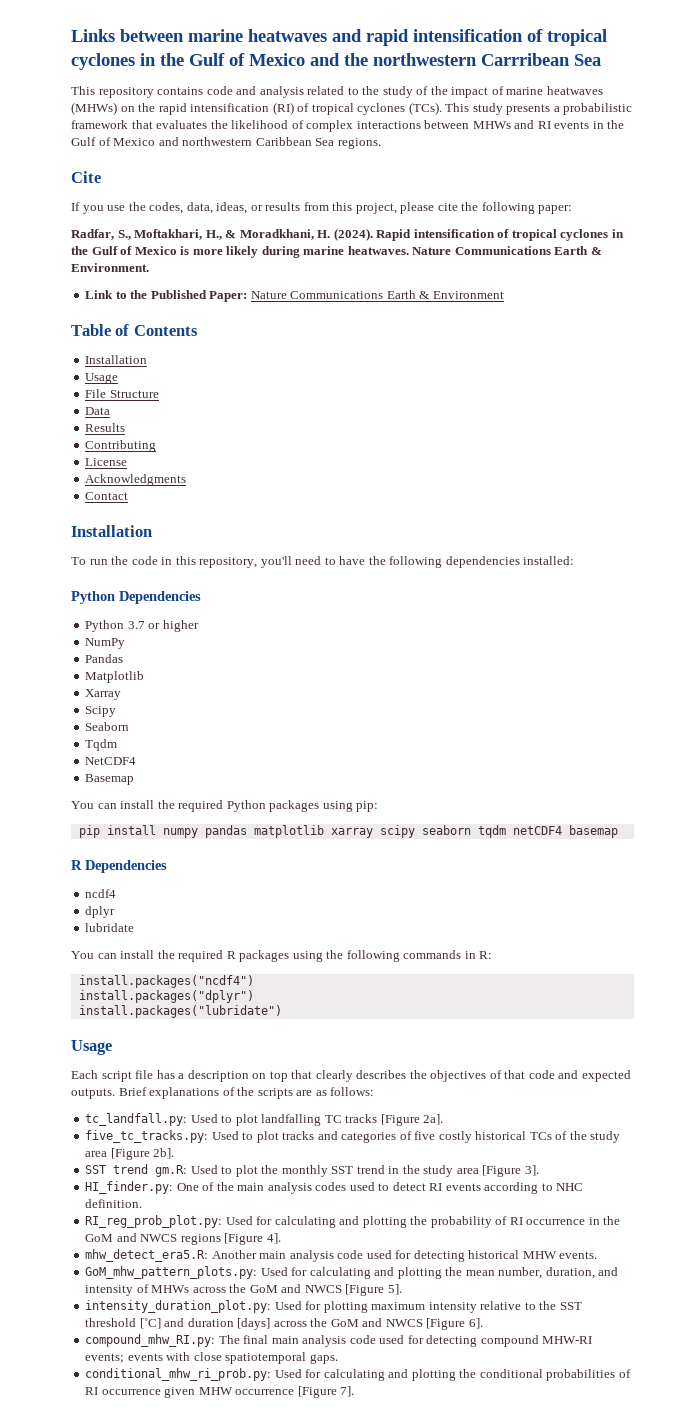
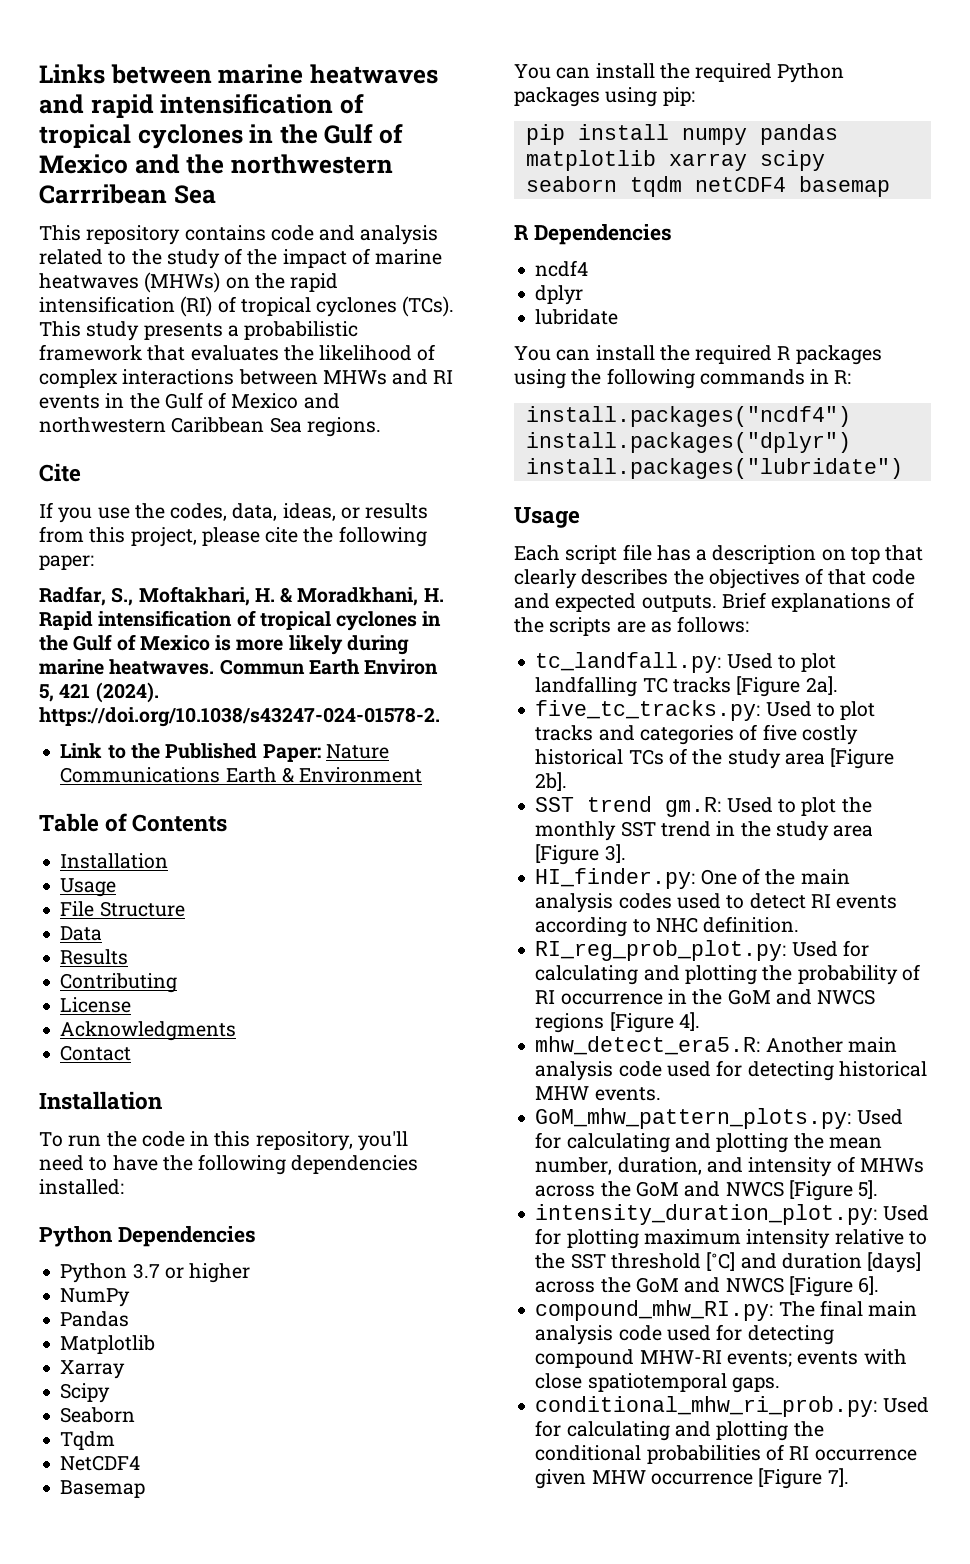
[205,230,222,240] H., -> [254,588,275,602] H.
[333,228,373,241] (2024). -> (444, 595) none
[412,246,602,255] [71,263,149,272] Nature Communications Earth & Environment. -> [219,659,439,675] [39,682,159,703] [39,707,440,727] Commun Earth Environ 5, 421 (2024). https://doi.org/10.1038/s43247-024-01578-2.

